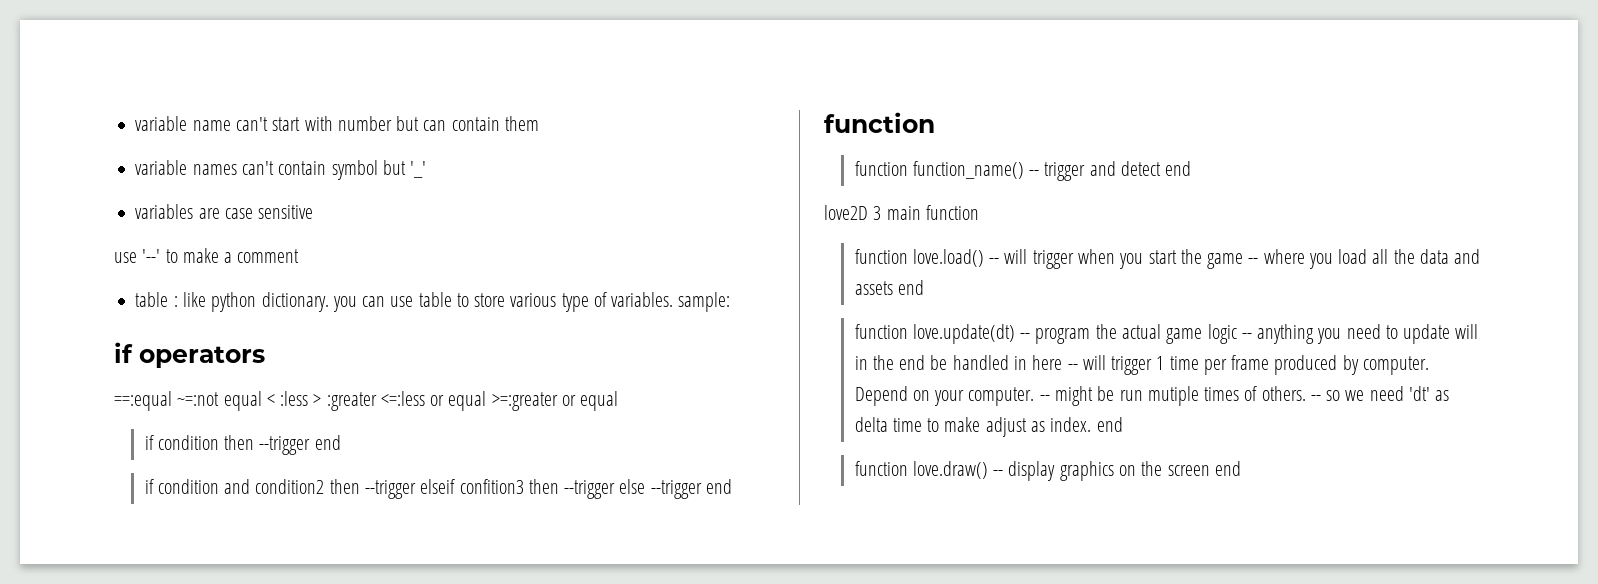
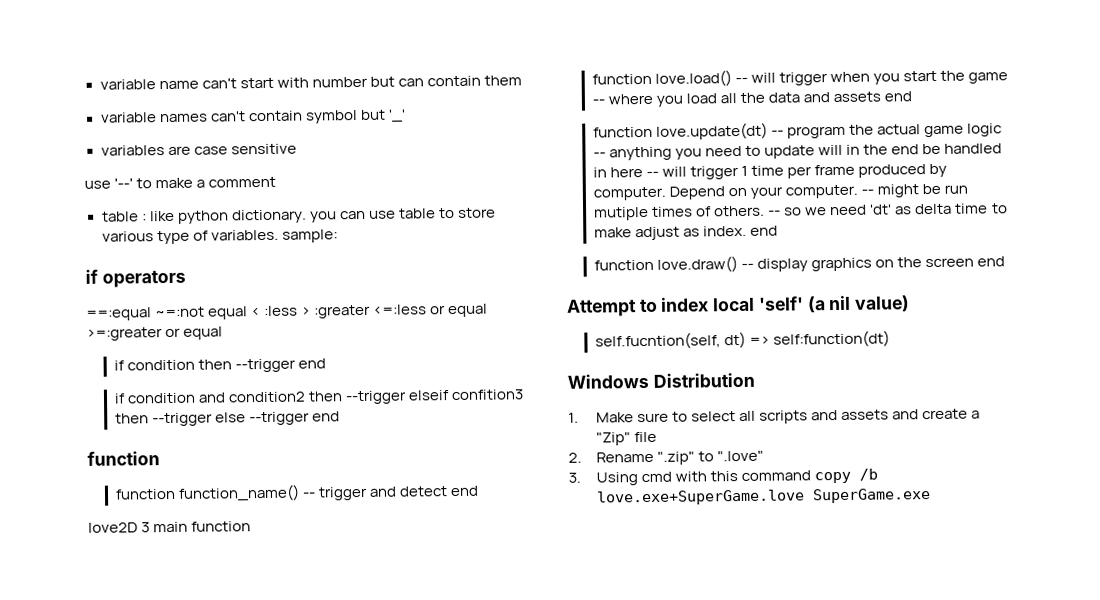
(1241, 468) none -> [566,295,911,317] [594,330,891,350] [567,372,755,389] [568,408,981,424] [595,431,657,446] [568,450,765,465] [568,468,879,486] [596,488,931,506] // Attempt to index local 'self' (a nil value) // self.fucntion(self, dt) => self:function(dt) // Windows Distribution // 1. Make sure to select all scripts and assets and create a "Zip" file // 2. Rename ".zip" to ".love" // 3. Using cmd with this command copy /b love.exe+SuperGame.love SuperGame.exe

